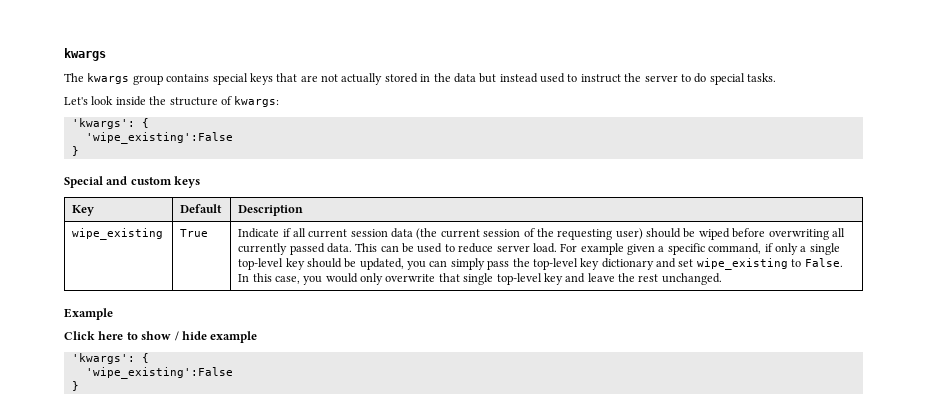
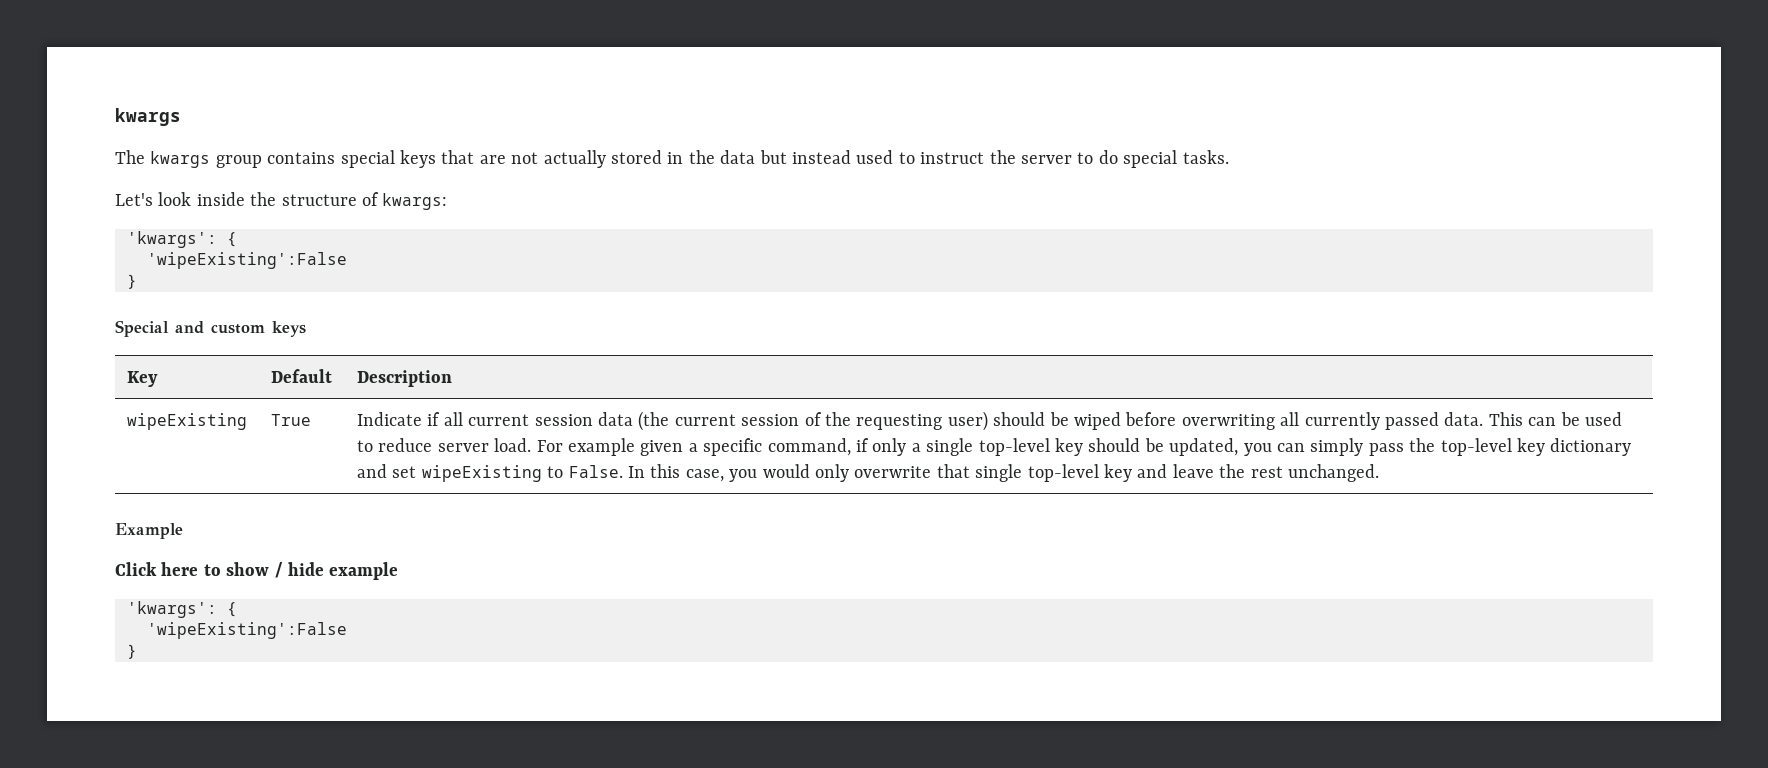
[85,132,233,144] 'wipe_existing':False -> [147,252,347,269] 'wipeExisting':False
[72,228,164,240] wipe_existing -> [126,413,247,430] wipeExisting
[696,258,788,270] wipe_existing -> [421,465,542,482] wipeExisting
[85,367,233,379] 'wipe_existing':False -> [147,622,347,639] 'wipeExisting':False

